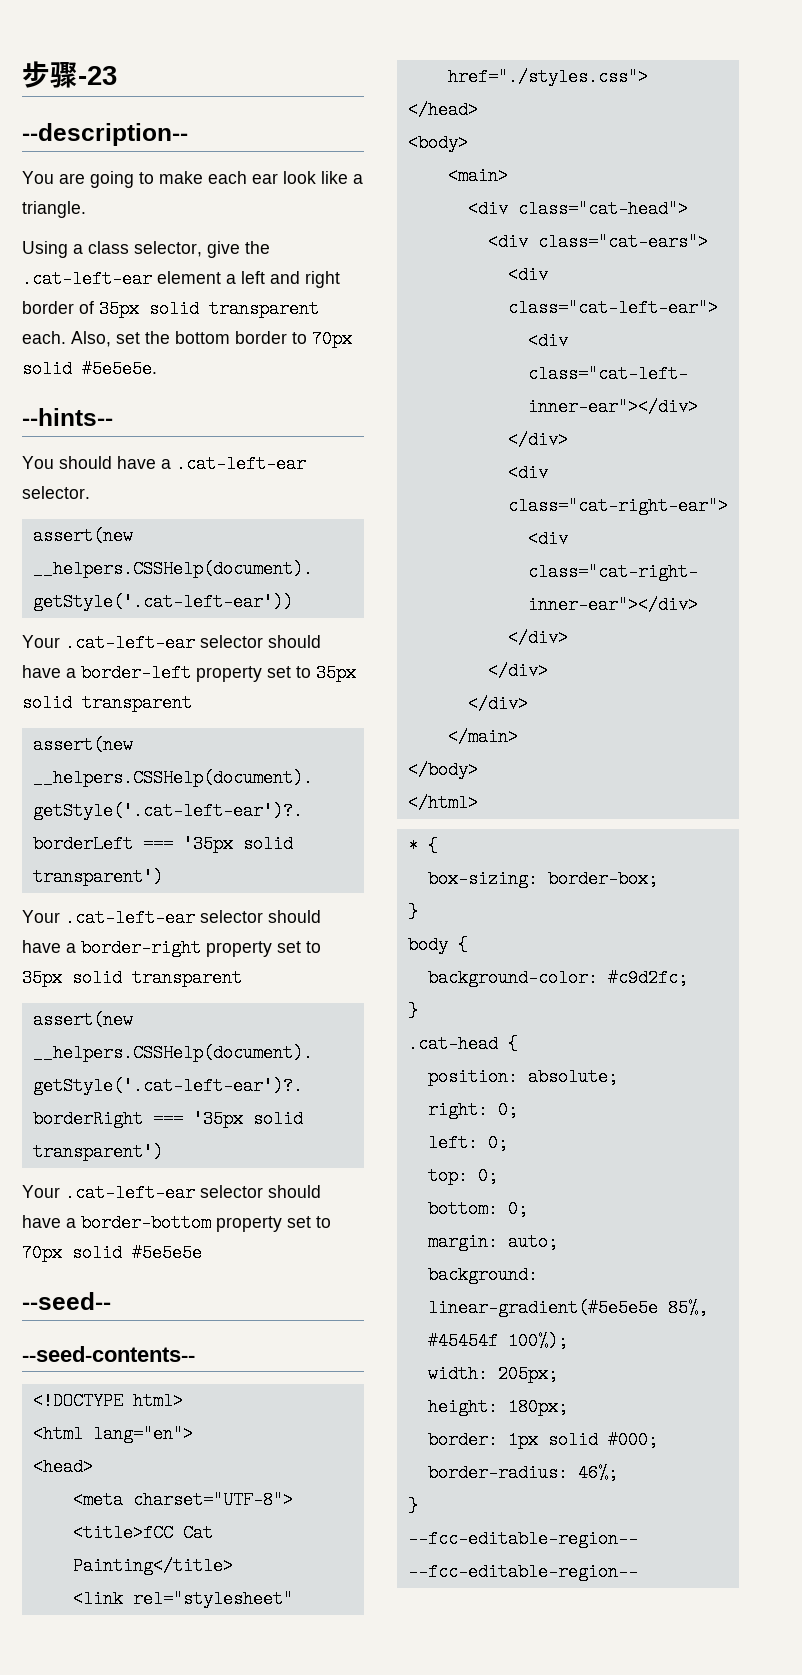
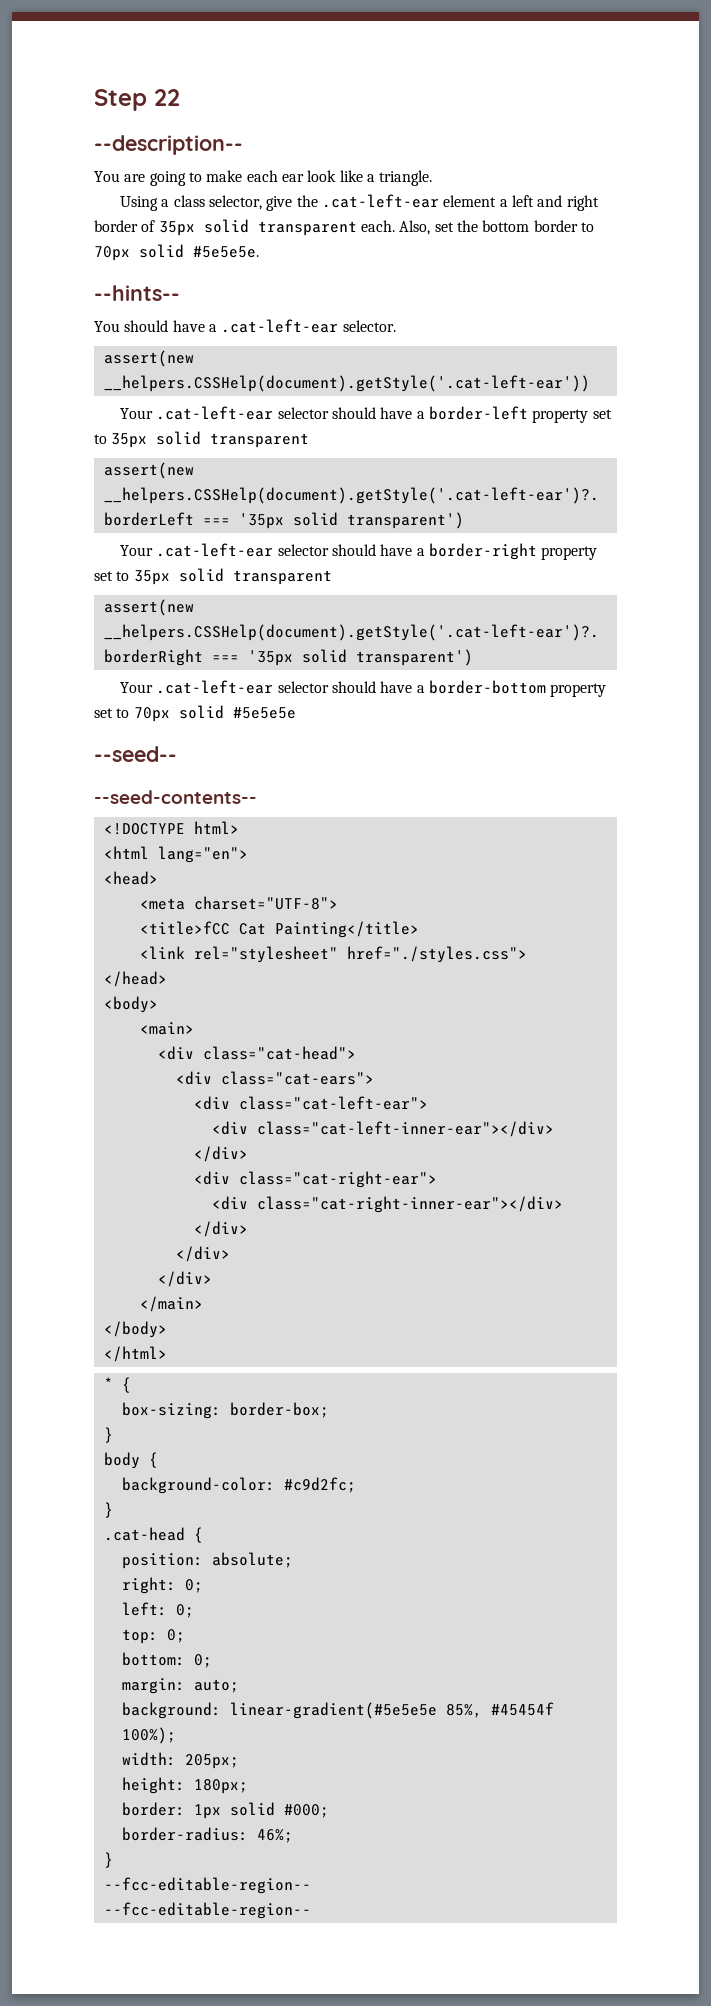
[22,61,117,88] 步骤-23 -> [94,89,180,111] Step 22

